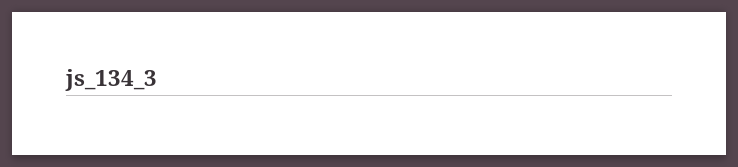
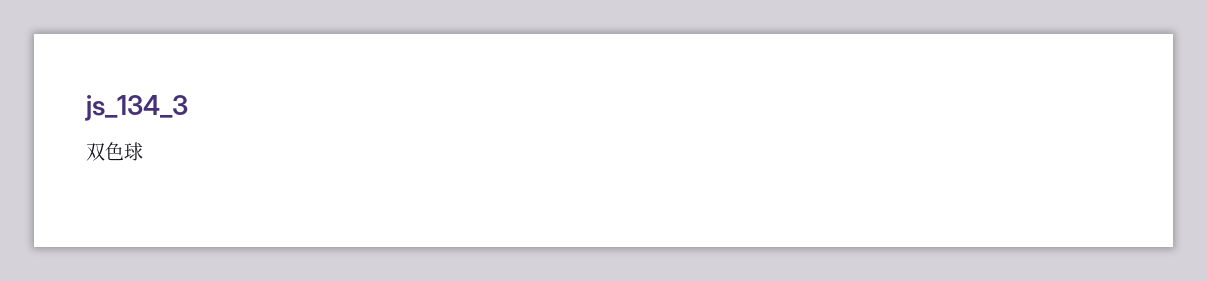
(157, 80) none -> [86,142,143,161] // 双色球

